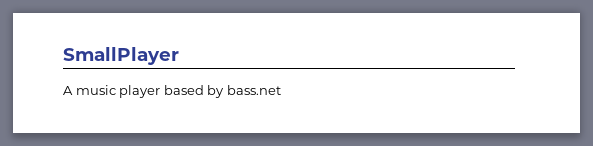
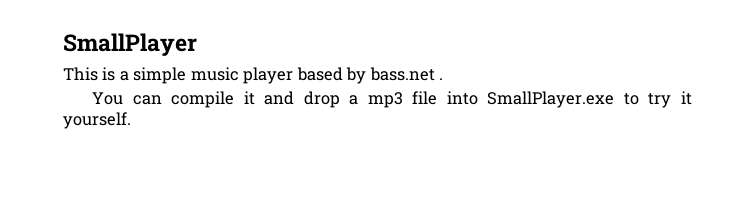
[63,86,73,95] A -> [63,67,187,84] This is a simple
(281, 90) none -> [439,78,444,80] [91,91,692,108] [63,112,131,129] . // You can compile it and drop a mp3 file into SmallPlayer.exe to try it yourself.

